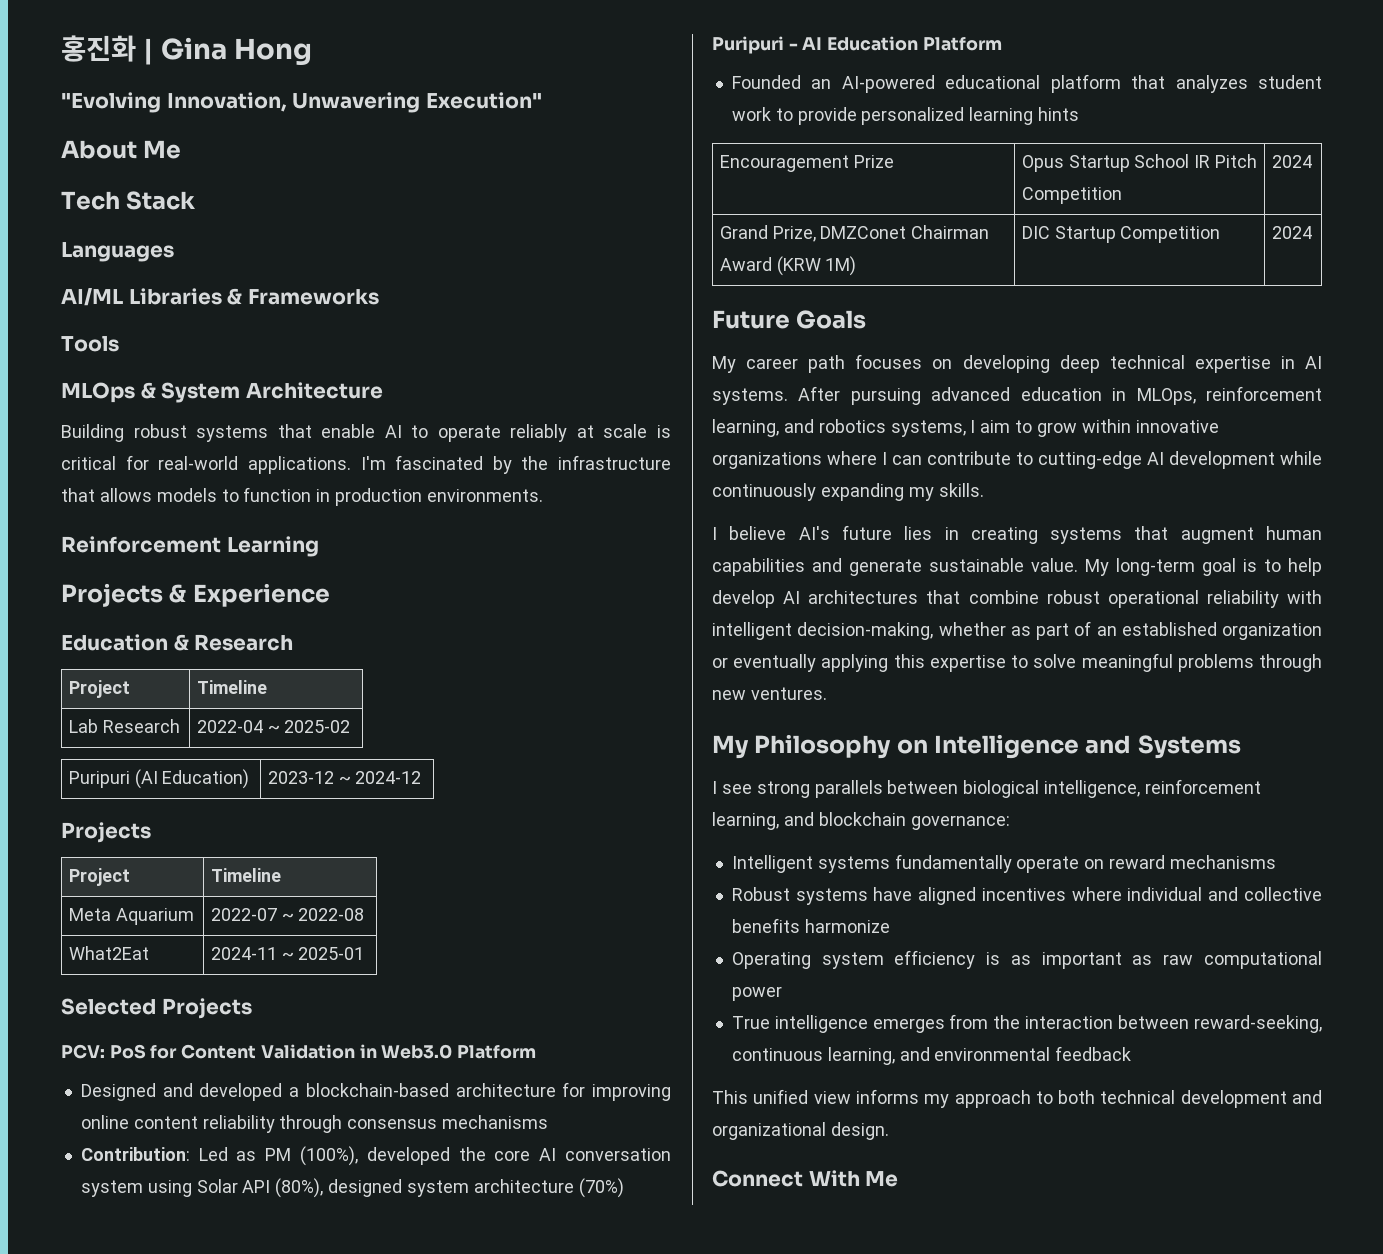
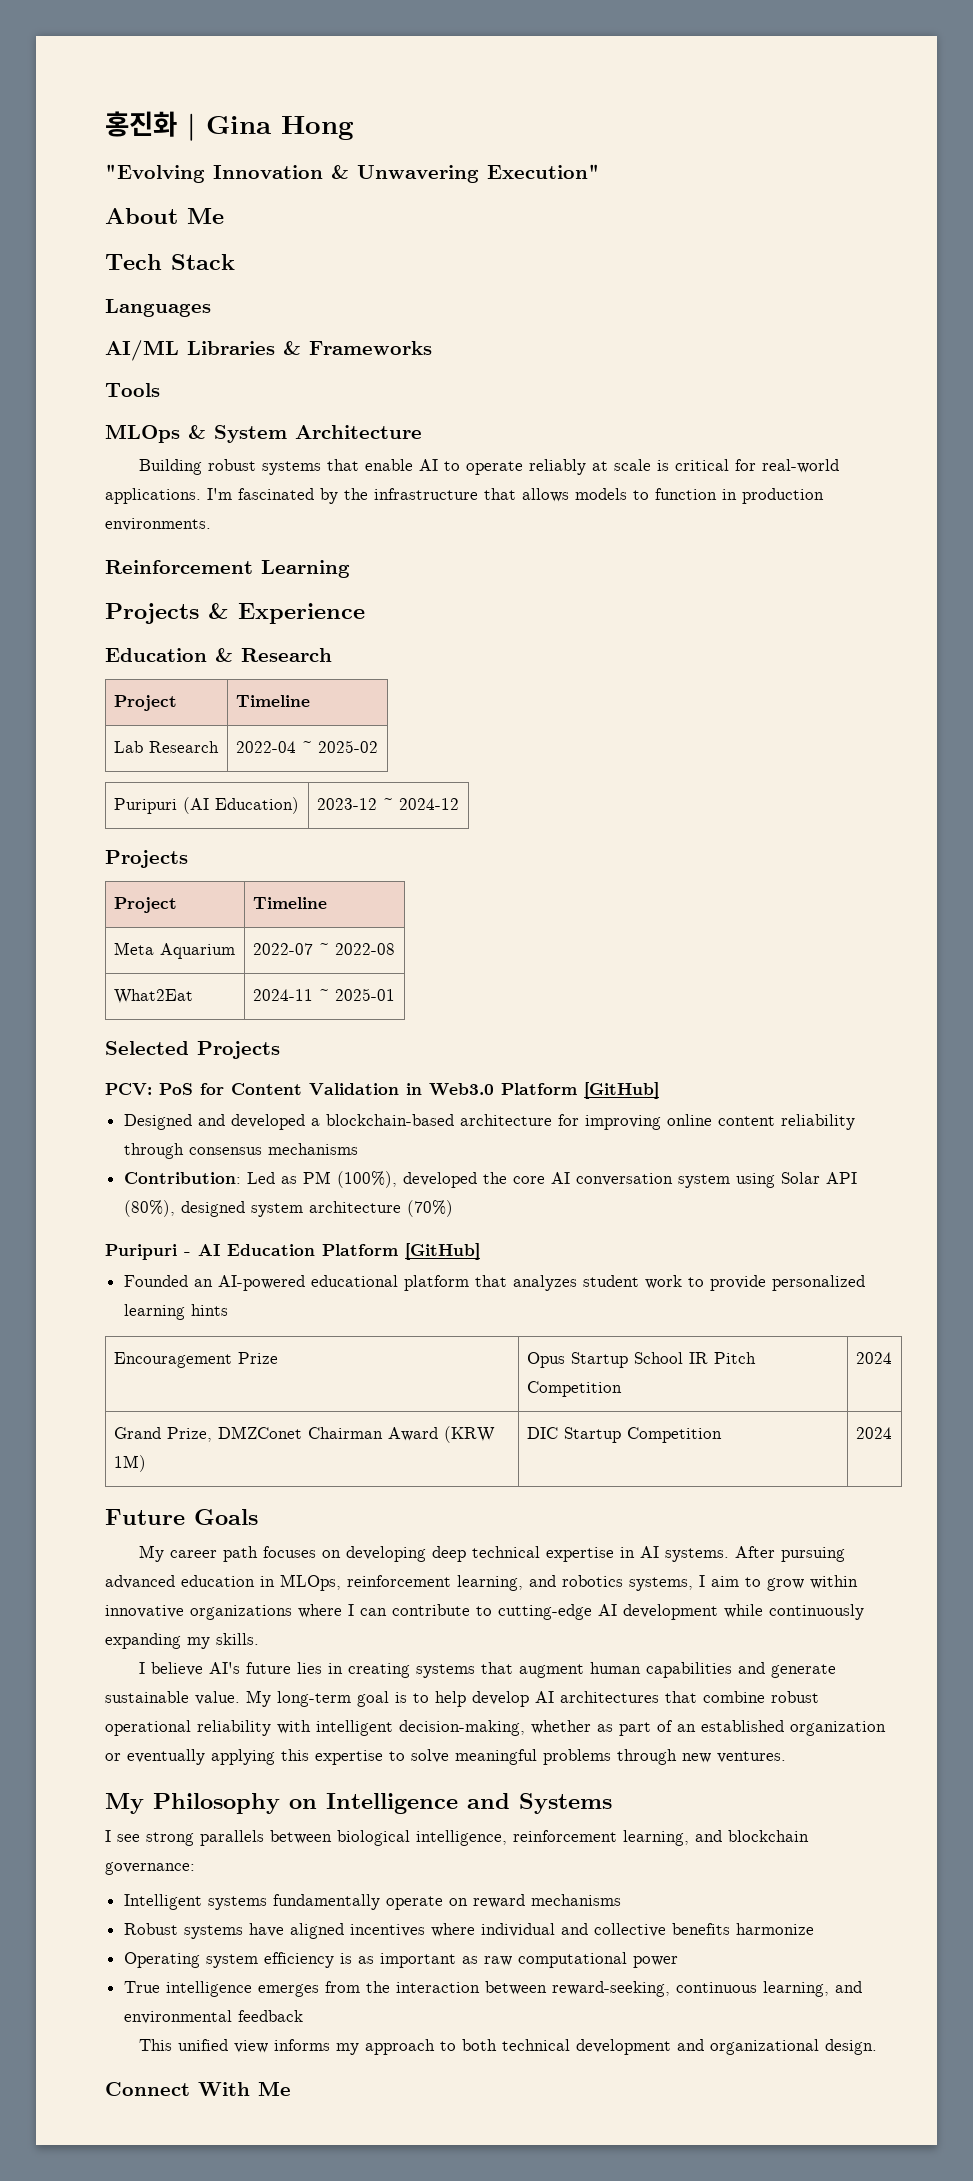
[166,92,287,112] Innovation, -> [213,165,349,179] Innovation &
(537, 1052) none -> [584,1082,659,1099] [GitHub]
(1002, 44) none -> [405,1243,480,1260] [GitHub]

